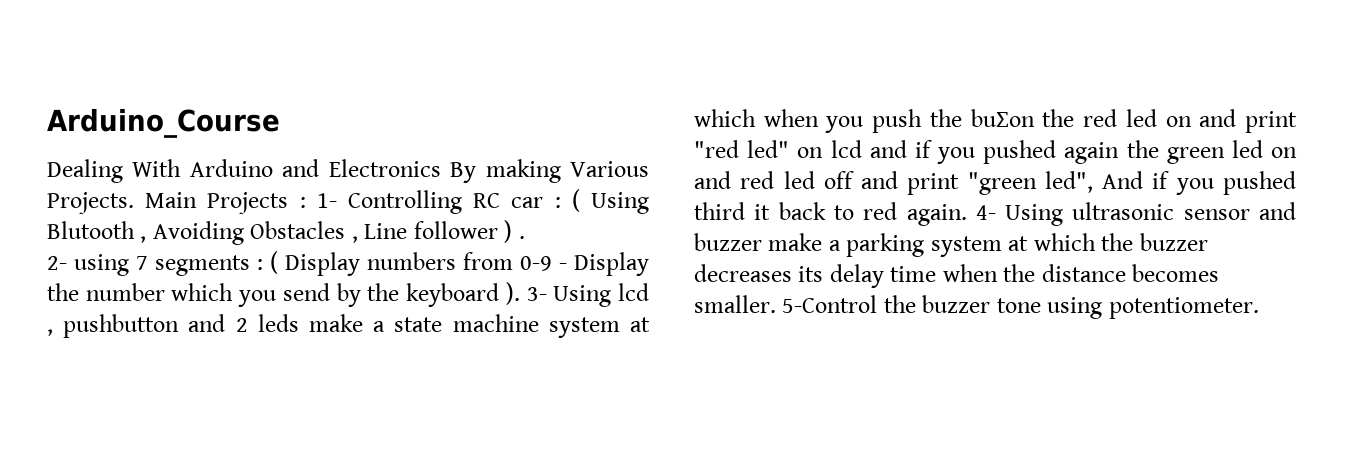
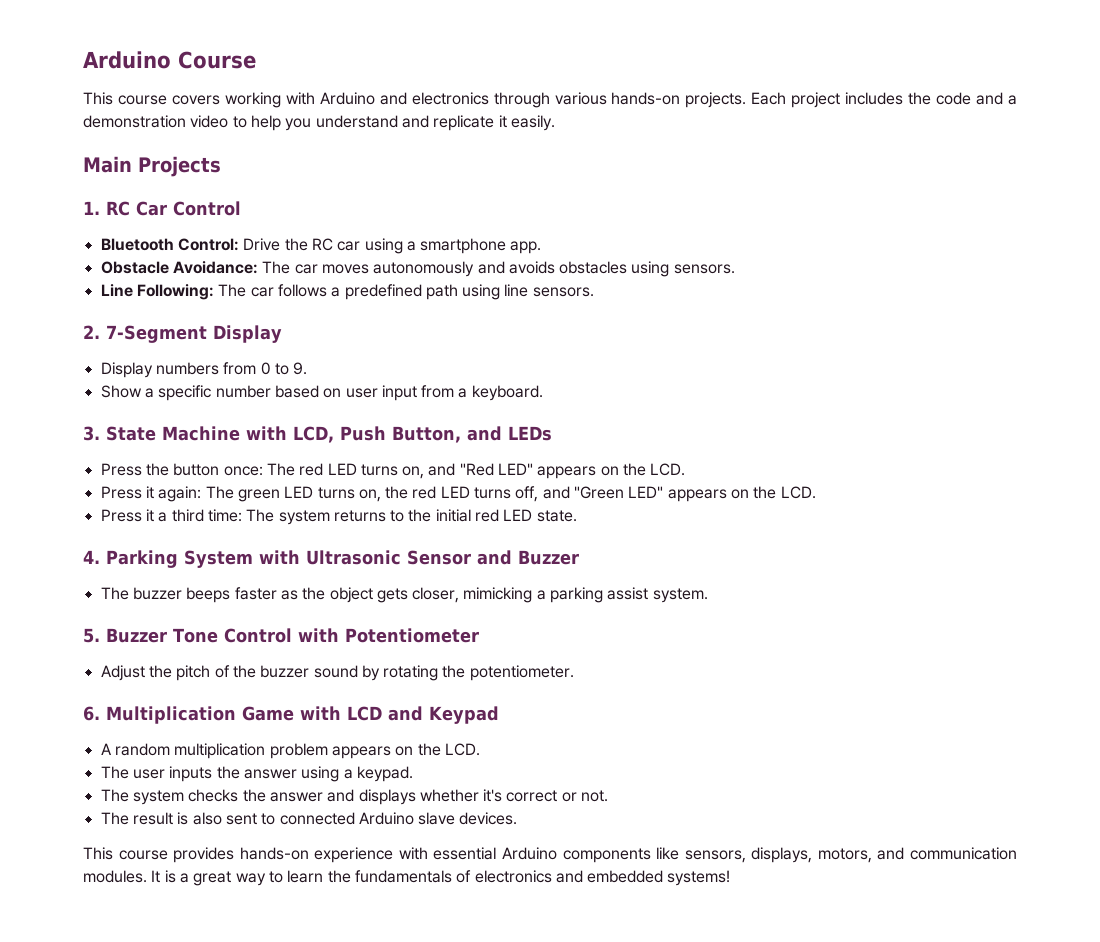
[47,108,280,138] [47,159,650,183] [47,189,649,214] [47,220,525,245] [47,251,649,276] [47,282,650,307] [47,314,650,338] [694,109,1297,133] [694,140,1297,164] [694,171,1296,195] [694,202,1296,226] [694,233,1208,257] [694,264,1220,288] [694,295,1259,319] Arduino_Course // Dealing With Arduino and Electronics By making Various Projects. Main Projects : 1- Controlling RC car : ( Using Blutooth , Avoiding Obstacles , Line follower ) . // 2- using 7 segments : ( Display numbers from 0-9 - Display the number which you send by the keyboard ). 3- Using lcd , pushbutton and 2 leds make a state machine system at which when you push the buƩon the red led on and print "red led" on lcd and if you pushed again the green led on and red led off and print "green led", And if you pushed third it back to red again. 4- Using ultrasonic sensor and buzzer make a parking system at which the buzzer decreases its delay time when the distance becomes smaller. 5-Control the buzzer tone using potentiometer. -> [83,51,256,69] [83,92,1018,108] [83,115,555,131] [83,156,221,177] [83,201,241,216] [100,238,542,254] [100,261,735,277] [100,284,594,300] [83,325,282,343] [100,362,308,378] [100,385,543,401] [83,426,552,443] [100,463,686,479] [100,486,816,502] [100,509,577,525] [83,550,579,568] [100,587,708,603] [83,628,479,643] [100,665,574,681] [83,706,499,724] [100,743,480,759] [100,766,413,782] [100,789,609,805] [100,812,518,825] [83,847,1017,863] [83,870,731,886] Arduino Course // This course covers working with Arduino and electronics through various hands-on projects. Each project includes the code and a demonstration video to help you understand and replicate it easily. // Main Projects // 1. RC Car Control // Bluetooth Control: Drive the RC car using a smartphone app. // Obstacle Avoidance: The car moves autonomously and avoids obstacles using sensors. // Line Following: The car follows a predefined path using line sensors. // 2. 7-Segment Display // Display numbers from 0 to 9. // Show a specific number based on user input from a keyboard. // 3. State Machine with LCD, Push Button, and LEDs // Press the button once: The red LED turns on, and "Red LED" appears on the LCD. // Press it again: The green LED turns on, the red LED turns off, and "Green LED" appears on the LCD. // Press it a third time: The system returns to the initial red LED state. // 4. Parking System with Ultrasonic Sensor and Buzzer // The buzzer beeps faster as the object gets closer, mimicking a parking assist system. // 5. Buzzer Tone Control with Potentiometer // Adjust the pitch of the buzzer sound by rotating the potentiometer. // 6. Multiplication Game with LCD and Keypad // A random multiplication problem appears on the LCD. // The user inputs the answer using a keypad. // The system checks the answer and displays whether it's correct or not. // The result is also sent to connected Arduino slave devices. // This course provides hands-on experience with essential Arduino components like sensors, displays, motors, and communication modules. It is a great way to learn the fundamentals of electronics and embedded systems!

